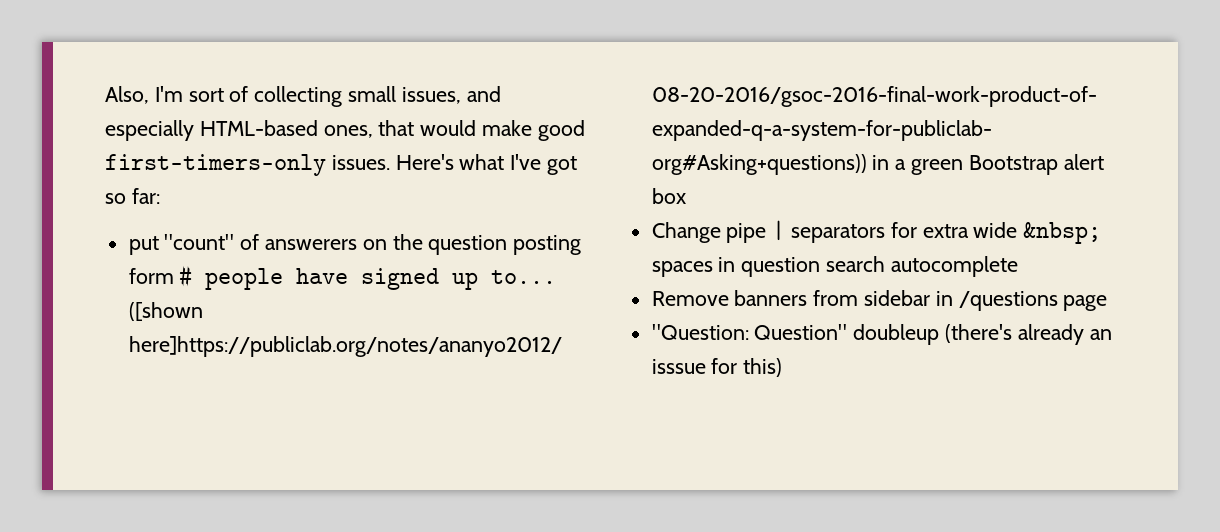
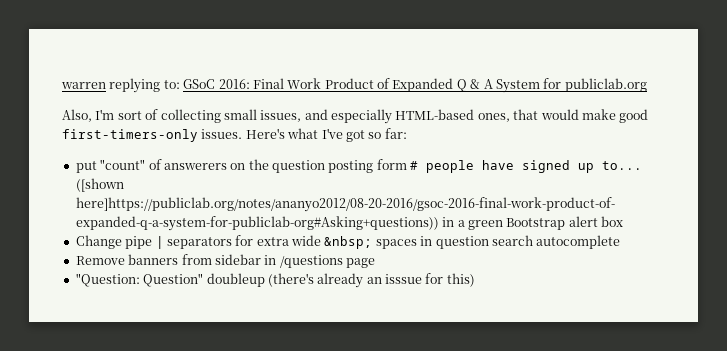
(105, 95) none -> [61,78,647,93] warren replying to: GSoC 2016: Final Work Product of Expanded Q & A System for publiclab.org //

